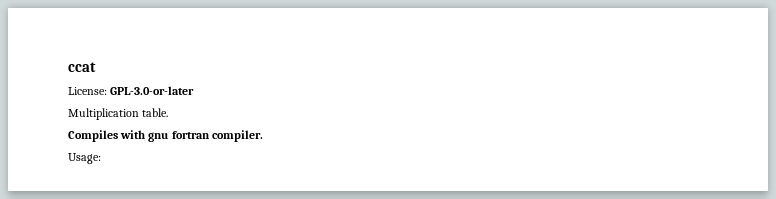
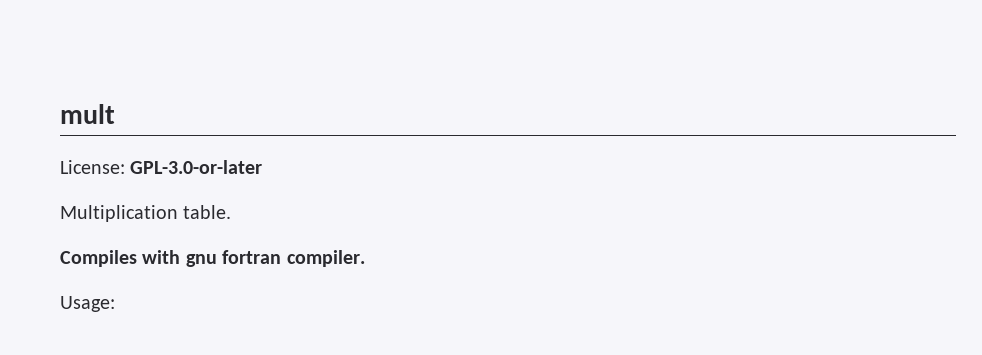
[68,62,96,72] ccat -> [60,104,115,124] mult

